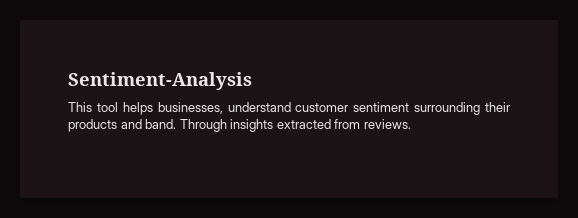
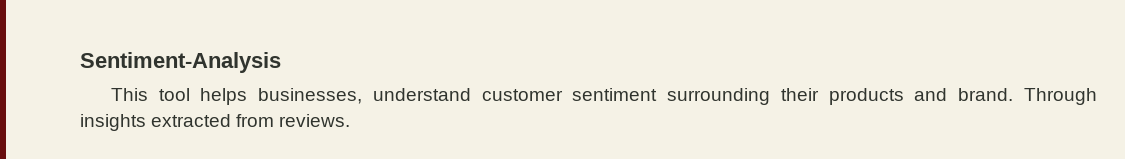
[145,119,177,129] band. -> [958,88,1014,101] brand.

